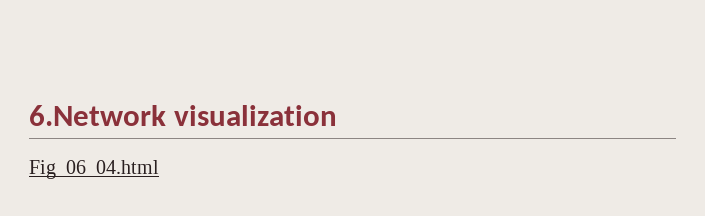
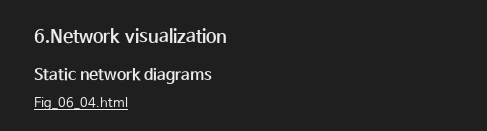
(338, 115) none -> [34,68,213,84] // Static network diagrams

